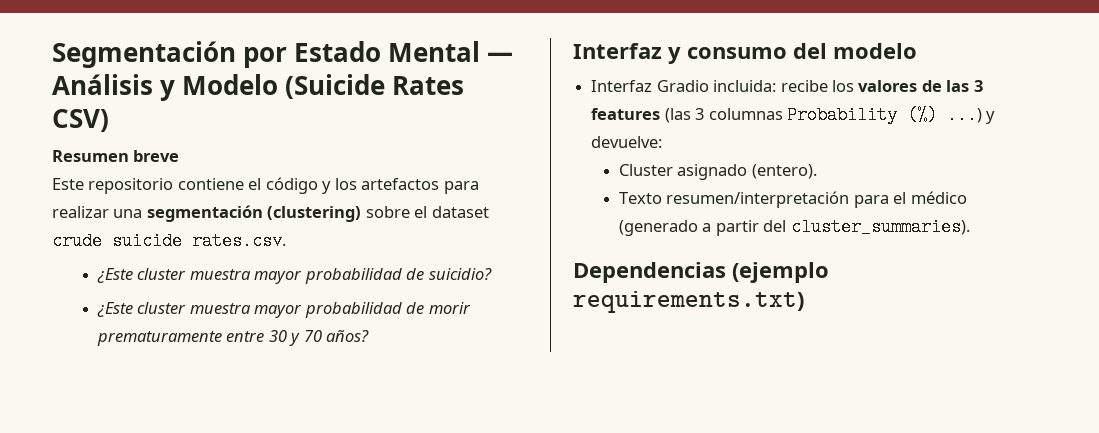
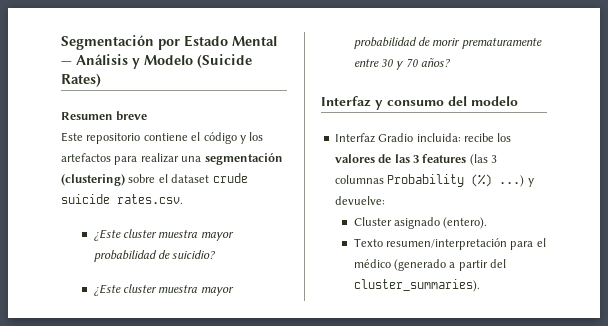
[392,76,465,95] [52,109,109,132] Rates CSV) -> [61,73,101,87] Rates)
[573,262,829,283] [573,291,804,313] // Dependencias (ejemplo requirements.txt) -> (480, 285) none

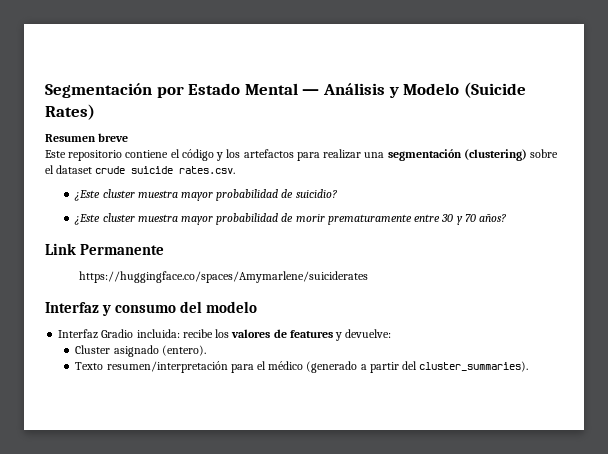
(452, 62) none -> [45,243,165,255] [79,271,369,283] // Link Permanente // https://huggingface.co/spaces/Amymarlene/suiciderates
[394,154,497,166] [334,174,525,187] las 3 features (las 3 columnas Probability (%) ...) -> [289,330,333,338] features

